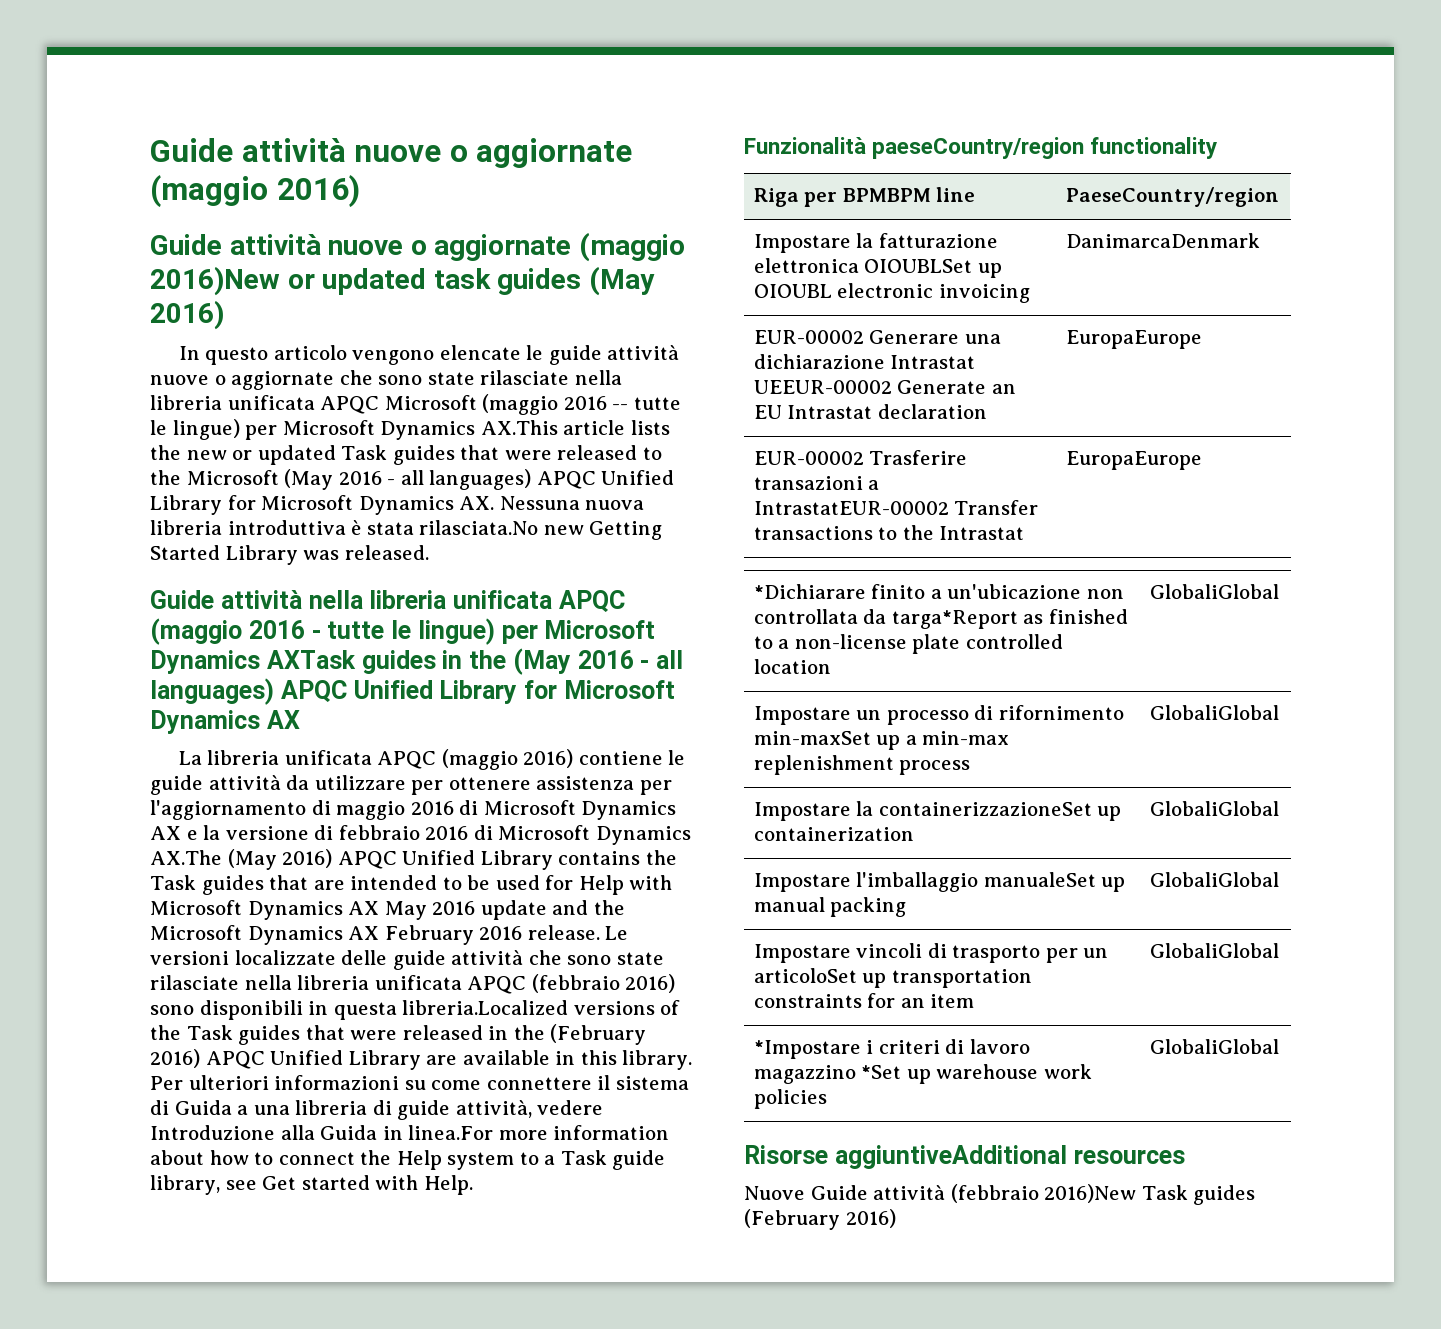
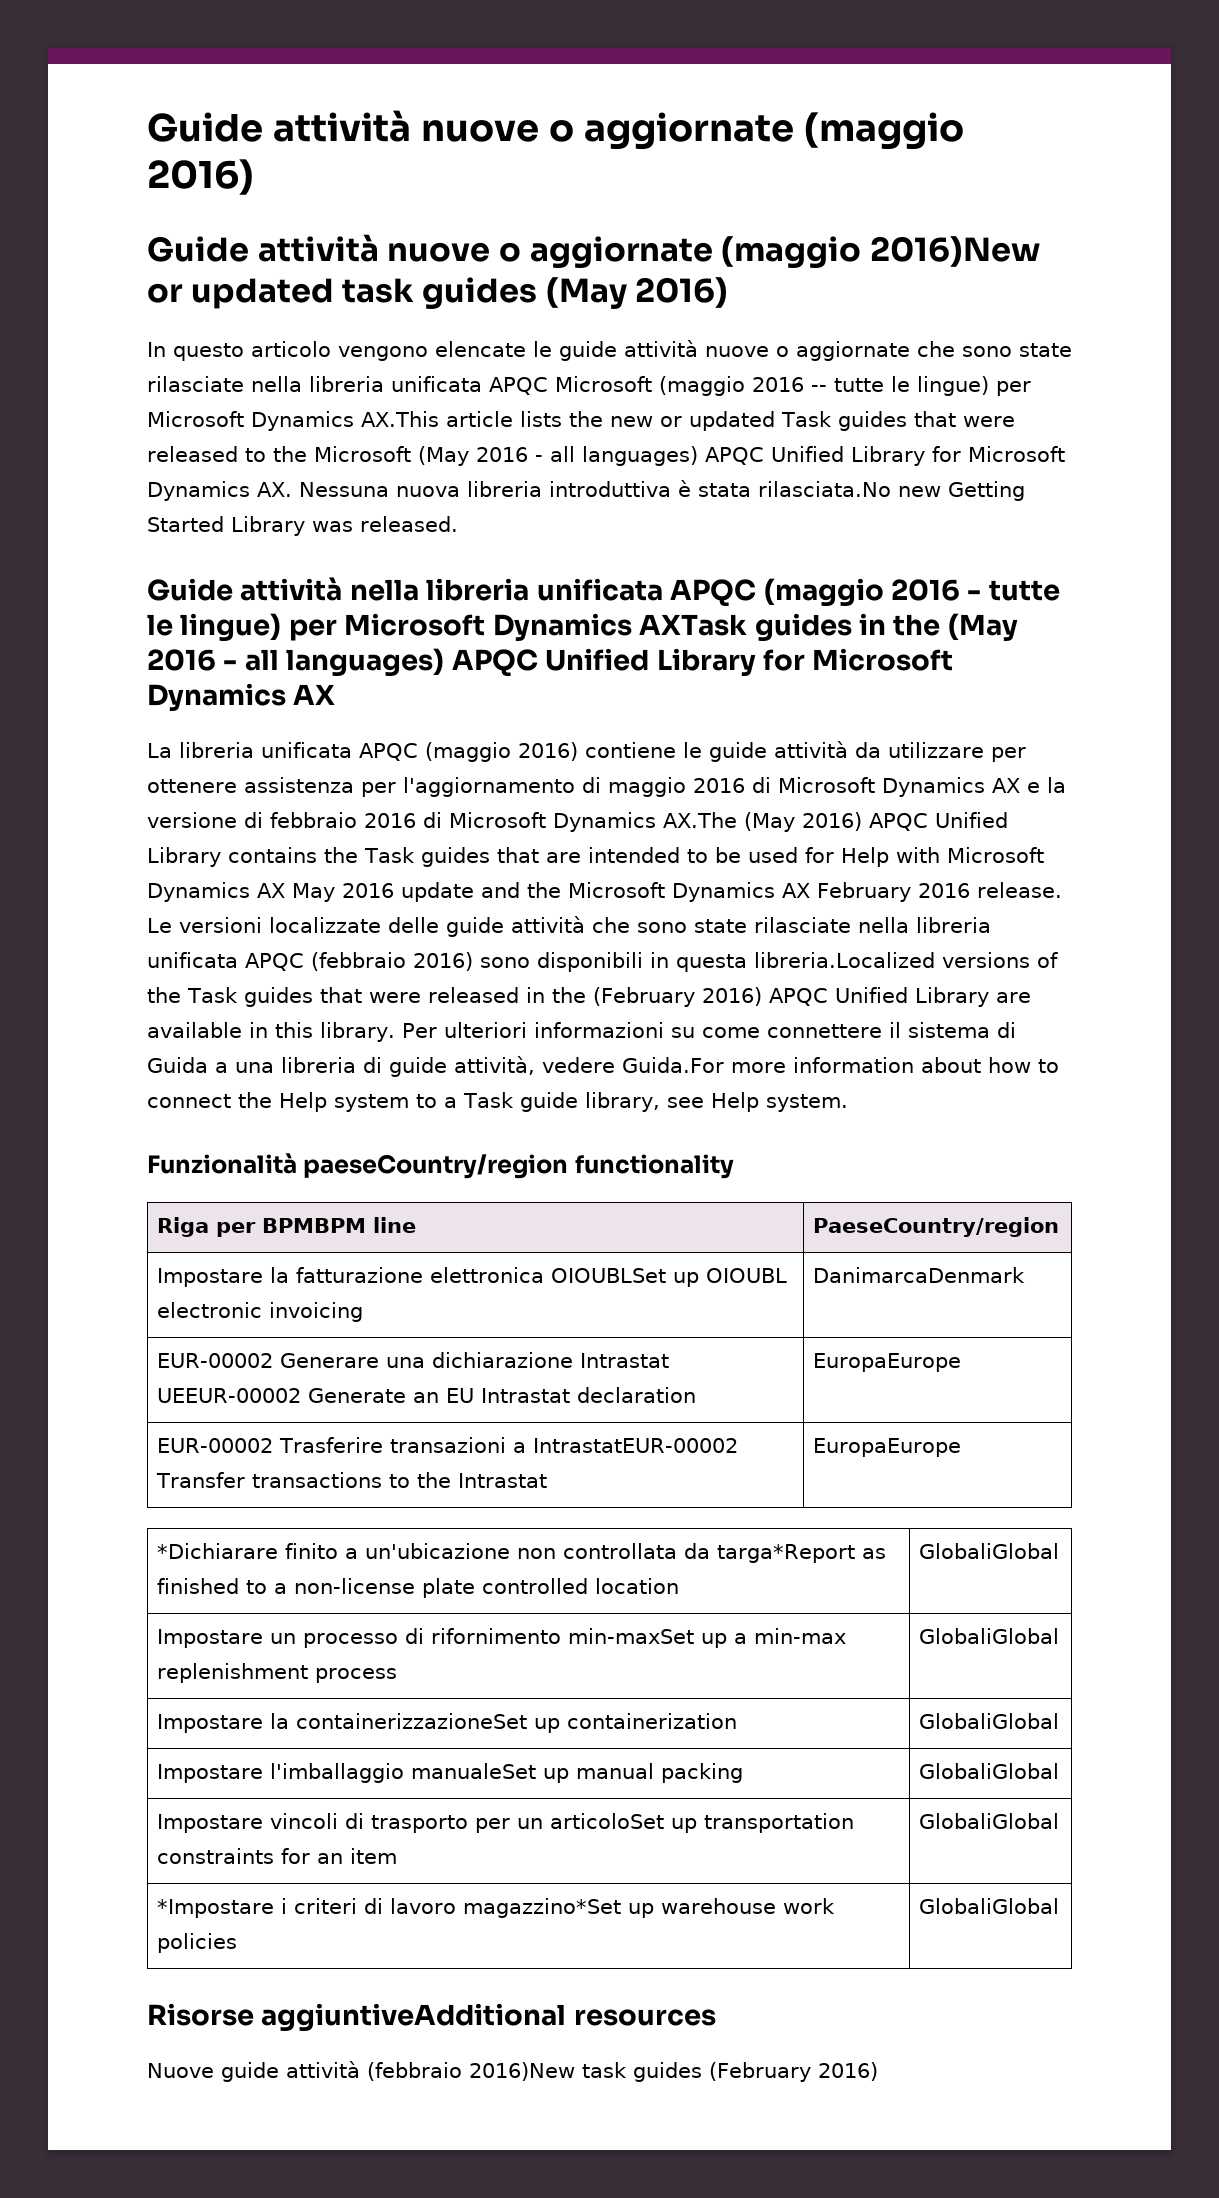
[150,1125,494,1140] Introduzione alla Guida in linea.For -> [622,1057,724,1073] Guida.For
[262,1175,473,1195] Get started with Help. -> [710,1092,848,1112] Help system.
[753,1065,902,1084] magazzino *Set -> [463,1898,622,1918] magazzino*Set
[810,1185,868,1200] Guide -> [221,2062,279,2082] guide
[1141,1185,1188,1200] Task -> [582,2062,627,2078] task

